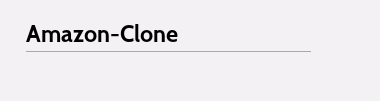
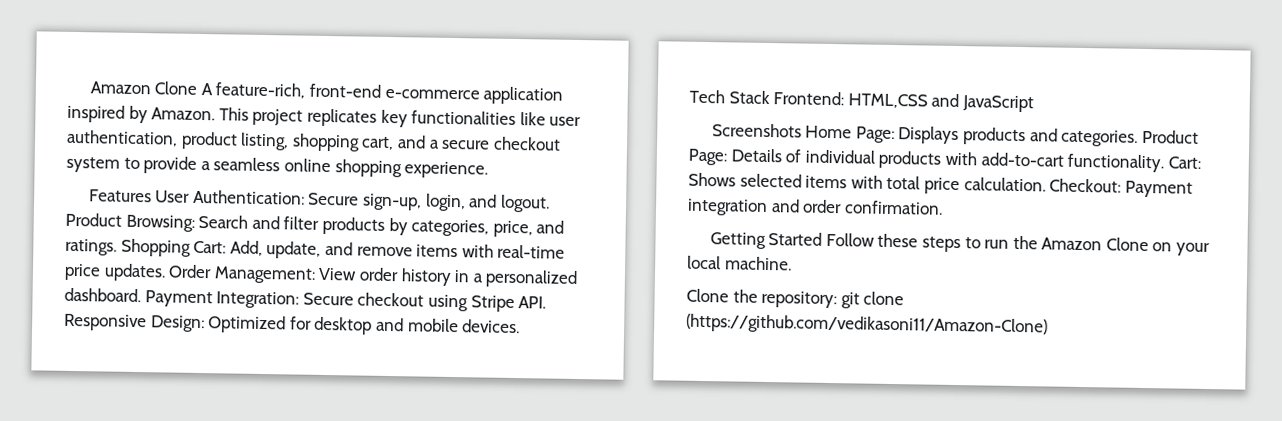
[26,24,178,42] Amazon-Clone -> [89,81,564,105] [67,104,582,128] [66,129,561,152] [66,156,489,179] [88,189,550,213] [65,212,565,238] [65,238,566,259] [64,263,579,289] [64,287,547,313] [64,313,521,335] [689,89,1034,113] [711,123,1199,147] [688,148,1201,173] [688,172,1193,198] [687,198,943,217] [709,232,1211,257] [687,255,792,271] [686,288,905,309] [686,313,1048,337] Amazon Clone A feature-rich, front-end e-commerce application inspired by Amazon. This project replicates key functionalities like user authentication, product listing, shopping cart, and a secure checkout system to provide a seamless online shopping experience. // Features User Authentication: Secure sign-up, login, and logout. Product Browsing: Search and filter products by categories, price, and ratings. Shopping Cart: Add, update, and remove items with real-time price updates. Order Management: View order history in a personalized dashboard. Payment Integration: Secure checkout using Stripe API. Responsive Design: Optimized for desktop and mobile devices. // Tech Stack Frontend: HTML,CSS and JavaScript // Screenshots Home Page: Displays products and categories. Product Page: Details of individual products with add-to-cart functionality. Cart: Shows selected items with total price calculation. Checkout: Payment integration and order confirmation. // Getting Started Follow these steps to run the Amazon Clone on your local machine. // Clone the repository: git clone (https://github.com/vedikasoni11/Amazon-Clone)

